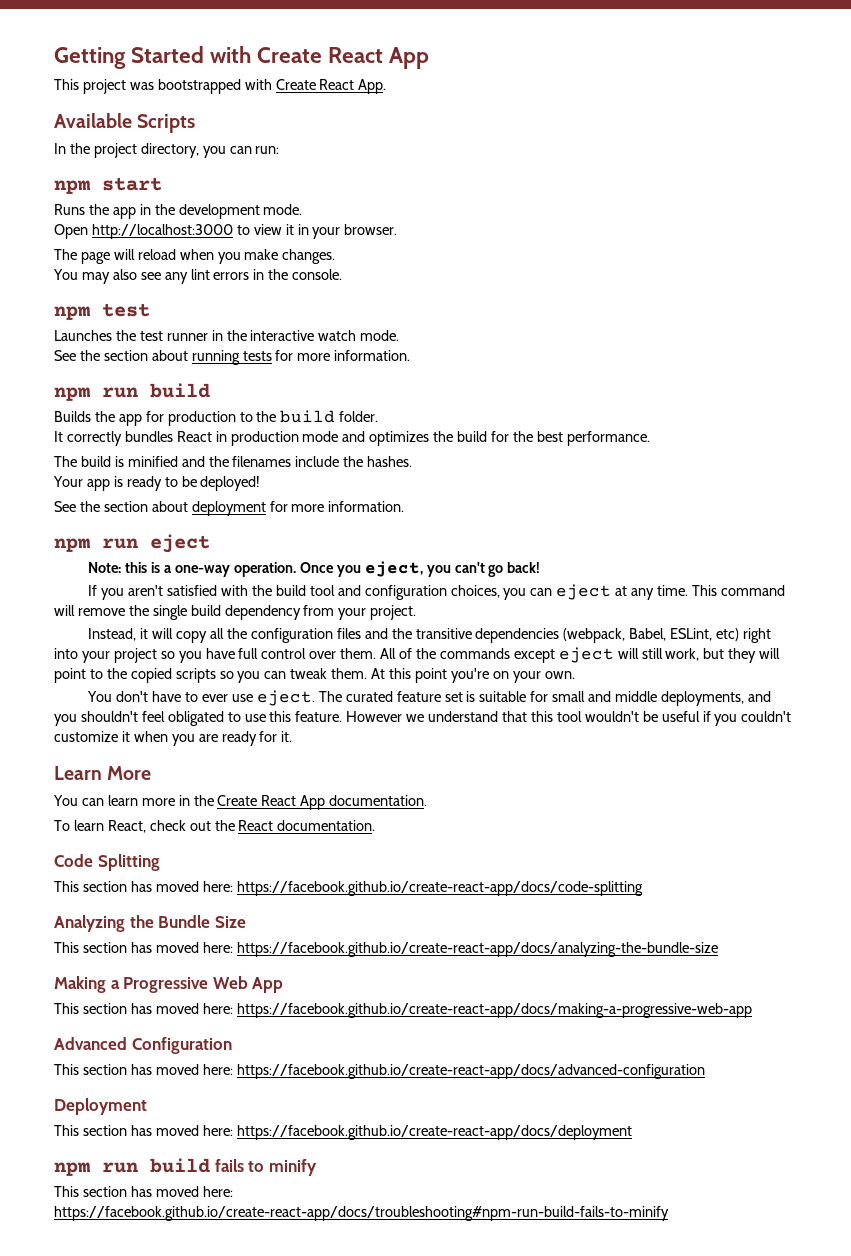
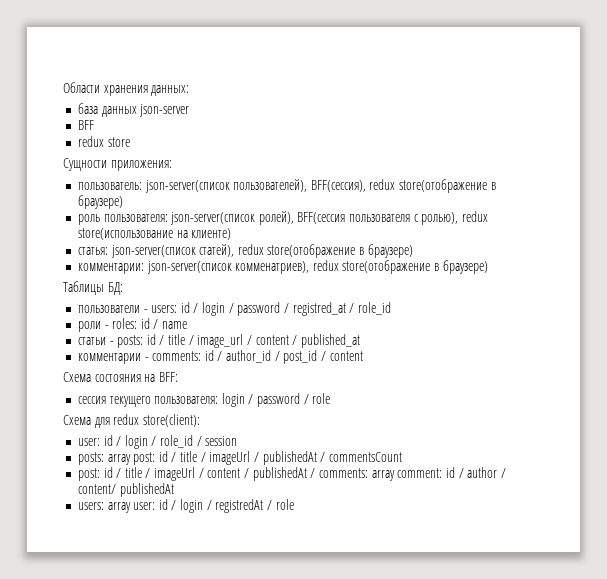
[54,46,430,69] [54,79,387,94] [54,113,196,133] [54,143,280,158] [54,177,162,194] [54,204,303,219] [54,224,398,239] [54,249,336,264] [53,269,343,284] [54,303,150,320] [54,330,400,341] [54,350,411,365] [54,383,210,401] [54,410,379,426] [54,431,650,446] [54,456,413,467] [53,476,261,491] [54,501,405,516] [54,534,210,553] [88,561,541,577] [88,584,785,600] [54,605,417,620] [88,628,772,643] [54,647,781,663] [54,668,575,683] [87,690,771,706] [54,711,792,726] [54,731,293,746] [54,766,152,780] [53,795,428,810] [54,820,376,833] [54,854,160,871] [54,881,643,896] [54,915,246,932] [54,942,718,957] [54,976,284,993] [54,1003,752,1018] [54,1037,232,1054] [54,1064,705,1079] [54,1098,147,1115] [54,1125,632,1140] [54,1158,317,1176] [54,1186,233,1197] [54,1206,669,1221] Getting Started with Create React App // This project was bootstrapped with Create React App. // Available Scripts // In the project directory, you can run: // npm start // Runs the app in the development mode. // Open http://localhost:3000 to view it in your browser. // The page will reload when you make changes. // You may also see any lint errors in the console. // npm test // Launches the test runner in the interactive watch mode. // See the section about running tests for more information. // npm run build // Builds the app for production to the build folder. // It correctly bundles React in production mode and optimizes the build for the best performance. // The build is minified and the filenames include the hashes. // Your app is ready to be deployed! // See the section about deployment for more information. // npm run eject // Note: this is a one-way operation. Once you eject, you can't go back! // If you aren't satisfied with the build tool and configuration choices, you can eject at any time. This command will remove the single build dependency from your project. // Instead, it will copy all the configuration files and the transitive dependencies (webpack, Babel, ESLint, etc) right into your project so you have full control over them. All of the commands except eject will still work, but they will point to the copied scripts so you can tweak them. At this point you're on your own. // You don't have to ever use eject. The curated feature set is suitable for small and middle deployments, and you shouldn't feel obligated to use this feature. However we understand that this tool wouldn't be useful if you couldn't customize it when you are ready for it. // Learn More // You can learn more in the Create React App documentation. // To learn React, check out the React documentation. // Code Splitting // This section has moved here: https://facebook.github.io/create-react-app/docs/code-splitting // Analyzing the Bundle Size // This section has moved here: https://facebook.github.io/create-react-app/docs/analyzing-the-bundle-size // Making a Progressive Web App // This section has moved here: https://facebook.github.io/create-react-app/docs/making-a-progressive-web-app // Advanced Configuration // This section has moved here: https://facebook.github.io/create-react-app/docs/advanced-configuration // Deployment // This section has moved here: https://facebook.github.io/create-react-app/docs/deployment // npm run build fails to minify // This section has moved here: https://facebook.github.io/create-react-app/docs/troubleshooting#npm-run-build-fails-to-minify -> [63,82,190,96] [77,103,190,117] [77,120,94,130] [77,136,130,147] [63,158,172,171] [77,179,496,193] [77,195,123,209] [77,211,489,225] [77,228,232,240] [77,244,413,258] [77,260,488,274] [63,281,123,295] [77,302,391,316] [77,318,188,332] [77,334,360,348] [77,350,363,364] [63,372,178,382] [77,393,331,407] [63,414,200,428] [77,435,238,449] [77,451,402,465] [77,467,506,481] [77,483,174,497] [77,499,294,513] Области хранения данных: // база данных json-server // BFF // redux store // Сущности приложения: // пользователь: json-server(список пользователей), BFF(сессия), redux store(отображение в браузере) // роль пользователя: json-server(список ролей), BFF(сессия пользователя с ролью), redux store(использование на клиенте) // статья: json-server(список статей), redux store(отображение в браузере) // комментарии: json-server(список комменатриев), redux store(отображение в браузере) // Таблицы БД: // пользователи - users: id / login / password / registred_at / role_id // роли - roles: id / name // статьи - posts: id / title / image_url / content / published_at // комментарии - comments: id / author_id / post_id / content // Схема состояния на BFF: // сессия текущего пользователя: login / password / role // Схема для redux store(client): // user: id / login / role_id / session // posts: array post: id / title / imageUrl / publishedAt / commentsCount // post: id / title / imageUrl / content / publishedAt / comments: array comment: id / author / content/ publishedAt // users: array user: id / login / registredAt / role

